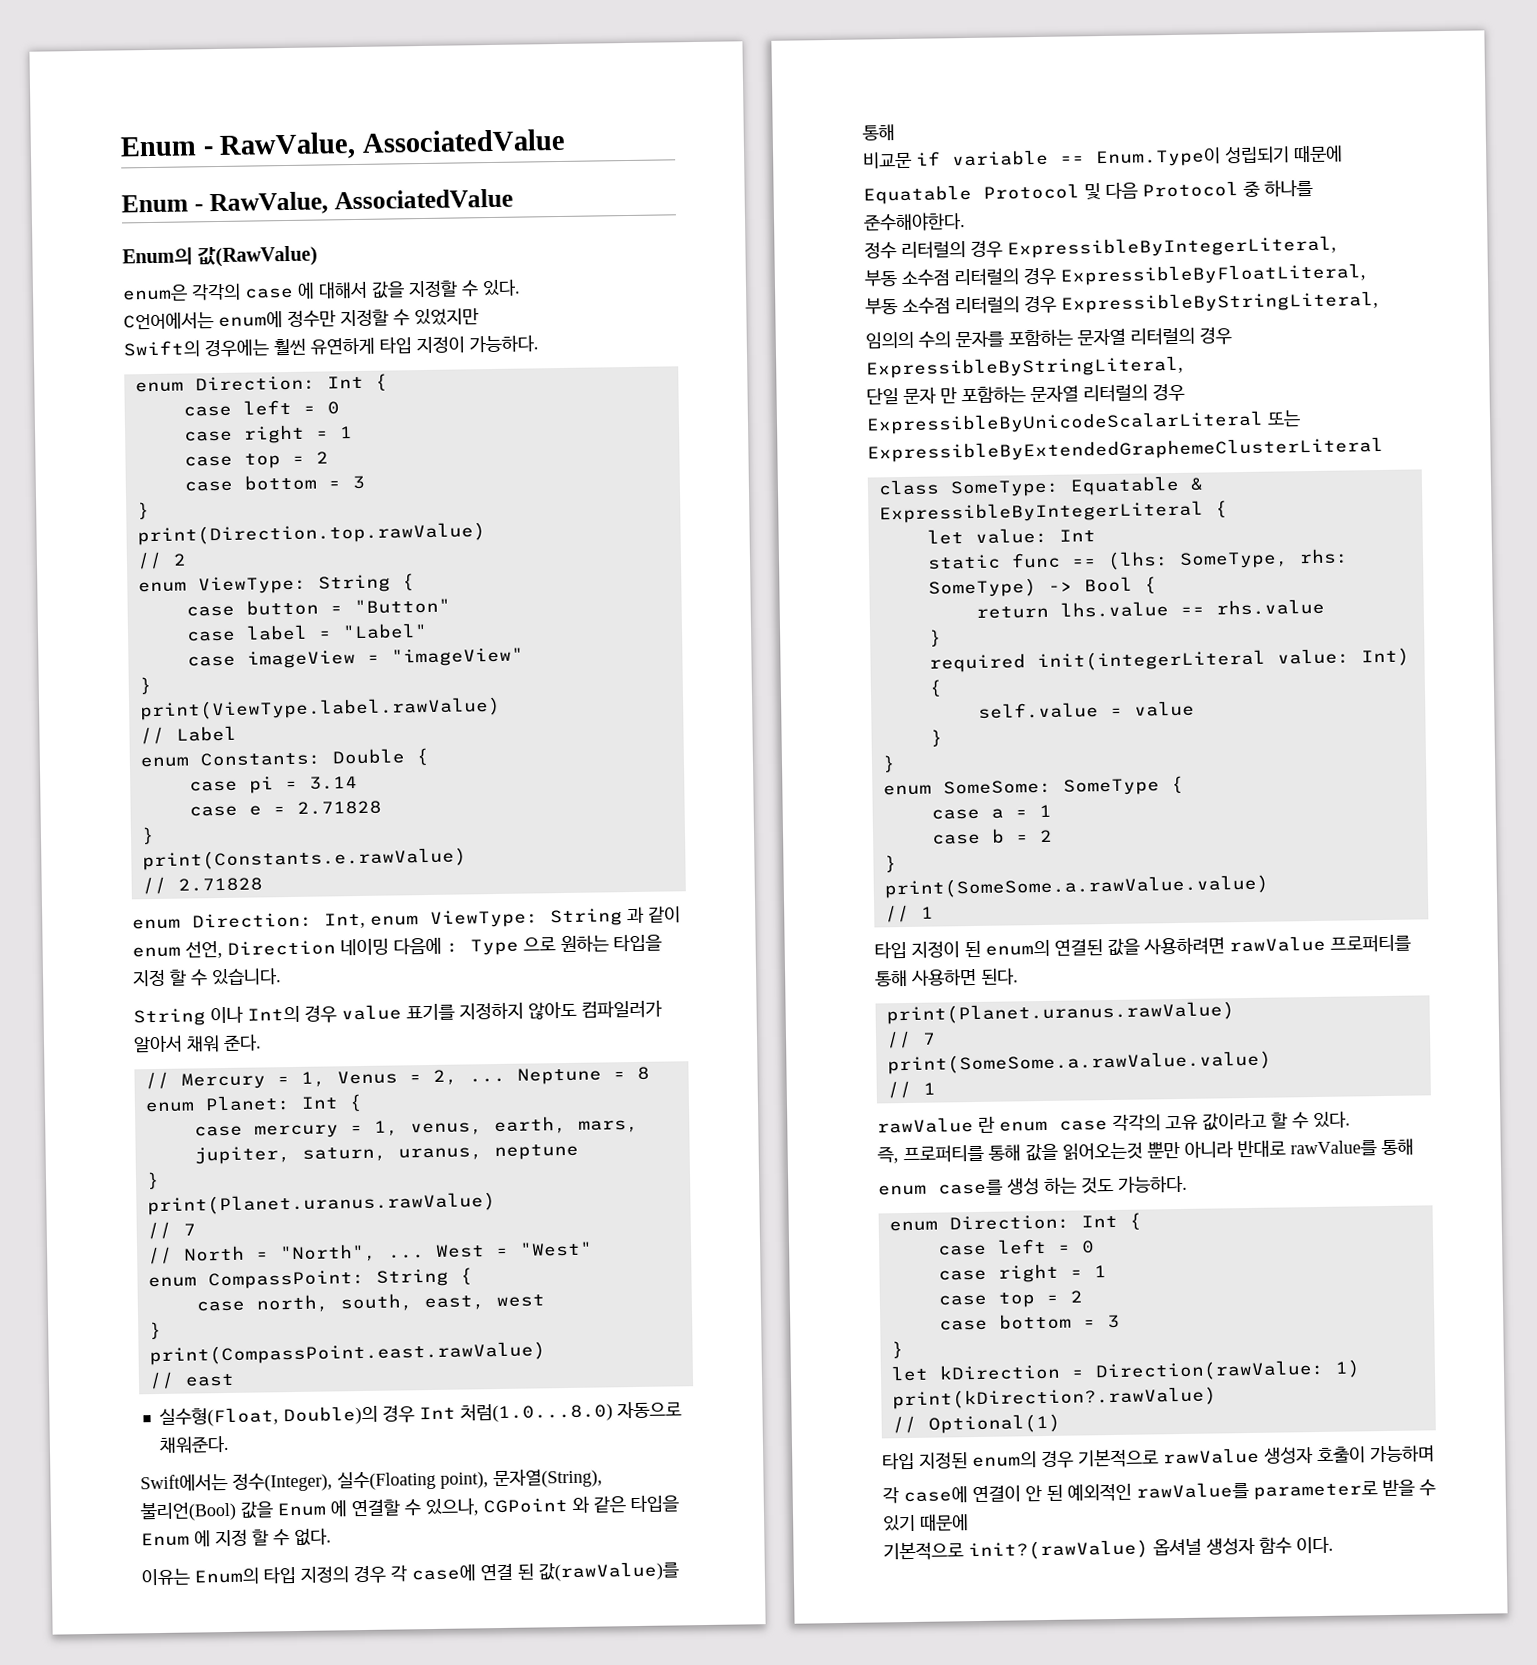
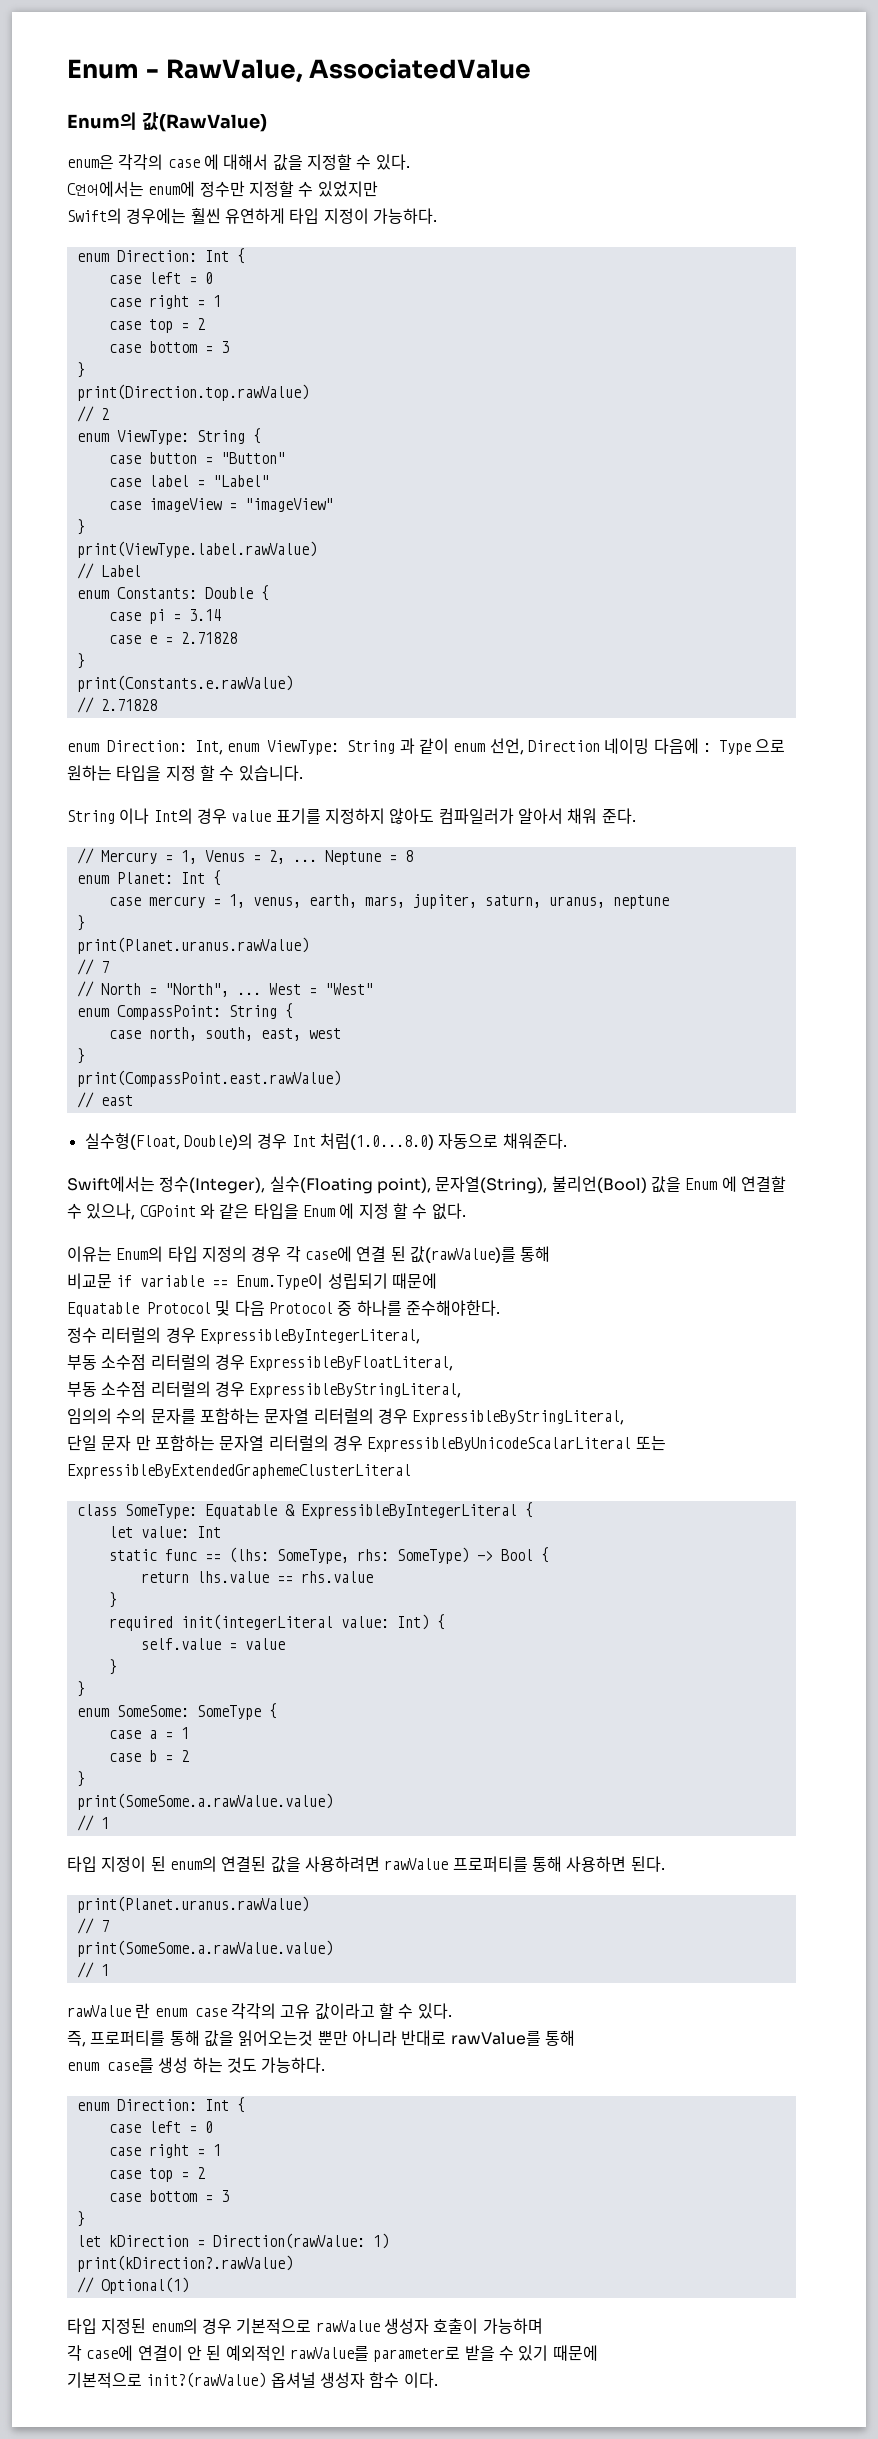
[120,128,566,160] [121,188,513,216] Enum - RawValue, AssociatedValue // Enum - RawValue, AssociatedValue -> [67,58,532,83] Enum - RawValue, AssociatedValue

